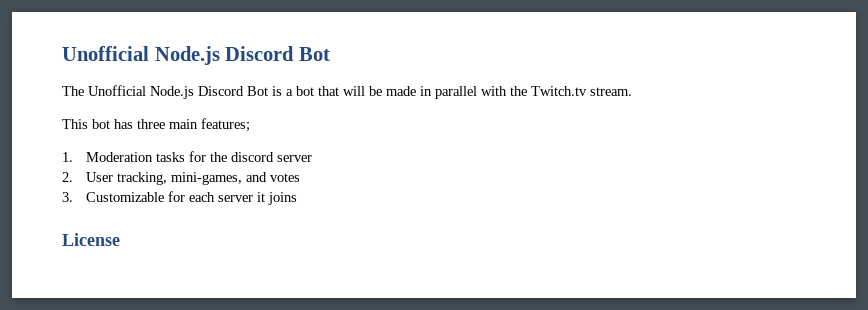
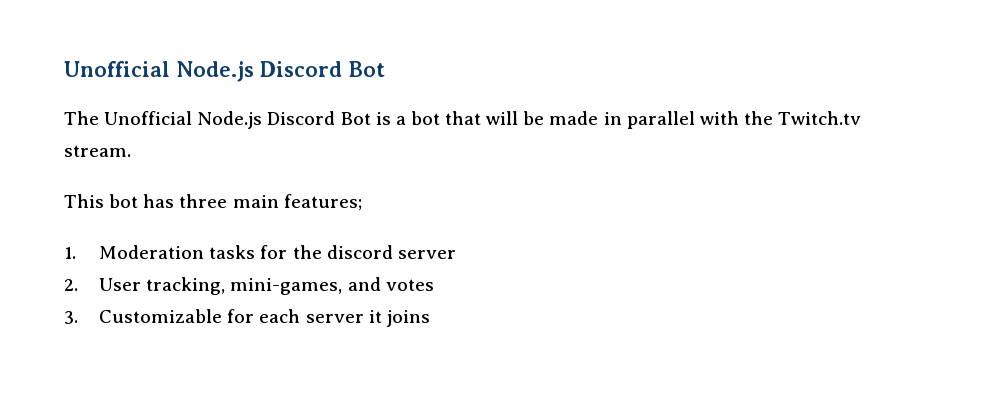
[62,233,120,246] // License -> (430, 318) none

